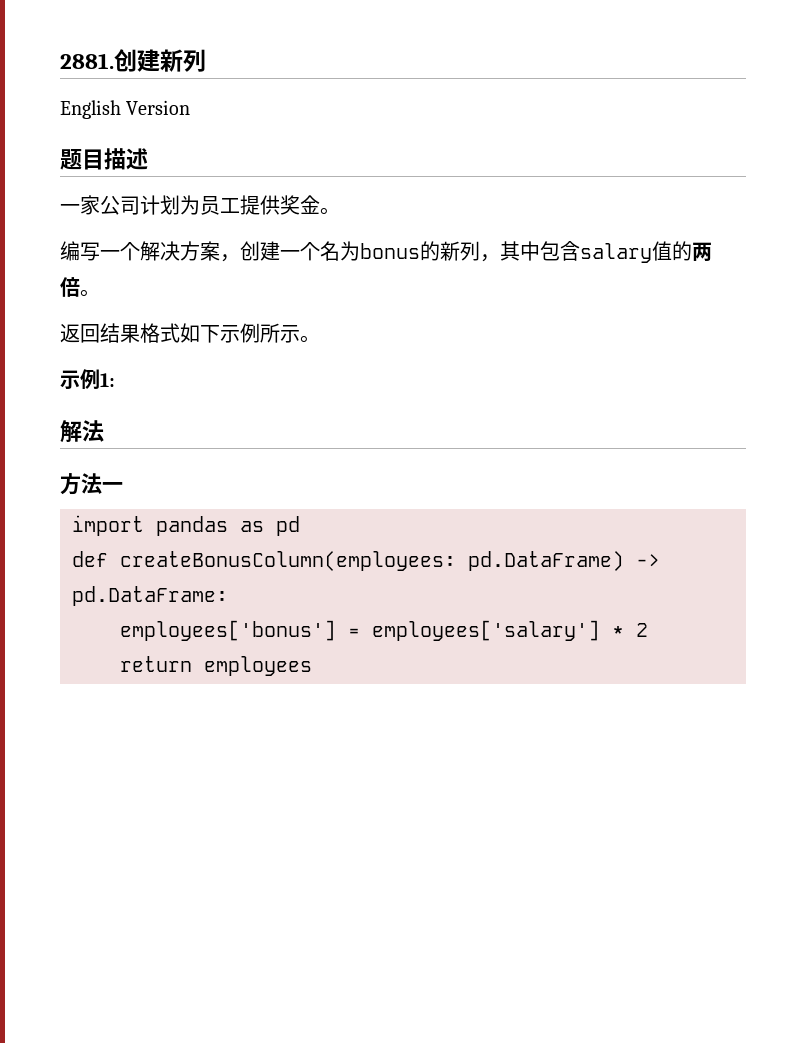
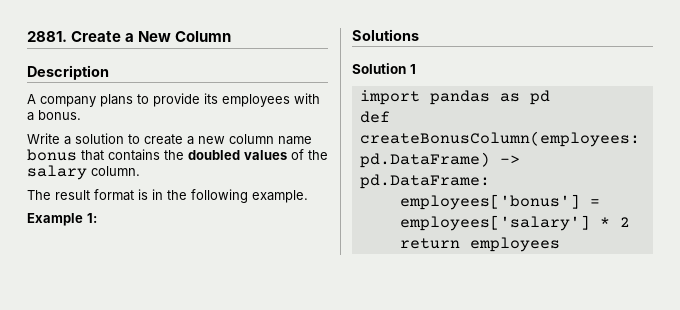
[114,49,206,72] [60,100,191,119] [60,148,148,170] [60,195,340,215] [60,241,712,263] [60,277,100,297] [60,323,320,343] [60,369,115,389] [60,420,104,443] [60,473,123,495] 创建新列 // English Version // 题目描述 // 一家公司计划为员工提供奖金。 // 编写一个解决方案，创建一个名为bonus的新列，其中包含salary值的两倍。 // 返回结果格式如下示例所示。 // 示例1: // 解法 // 方法一 -> [71,31,232,42] [27,65,109,80] [27,93,320,107] [27,110,81,121] [27,133,312,145] [27,149,328,161] [27,165,140,180] [27,189,308,203] [27,213,97,226] [352,29,419,41] [352,63,416,74] Create a New Column // Description // A company plans to provide its employees with a bonus. // Write a solution to create a new column name bonus that contains the doubled values of the salary column. // The result format is in the following example. // Example 1: // Solutions // Solution 1

